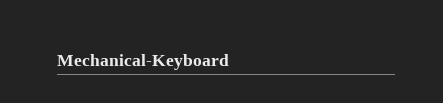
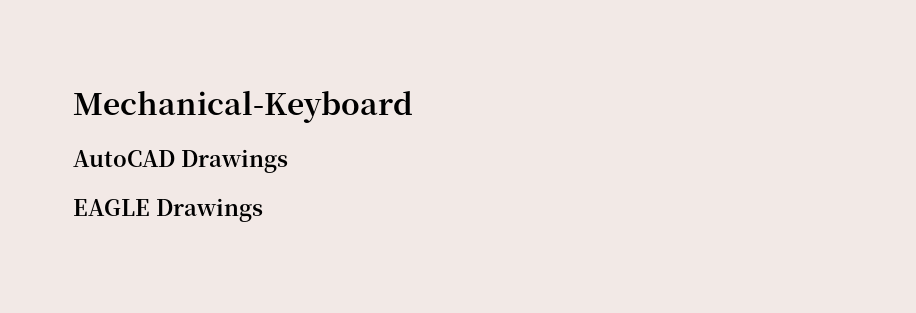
(229, 62) none -> [73,149,288,173] [73,198,263,222] // AutoCAD Drawings // EAGLE Drawings

